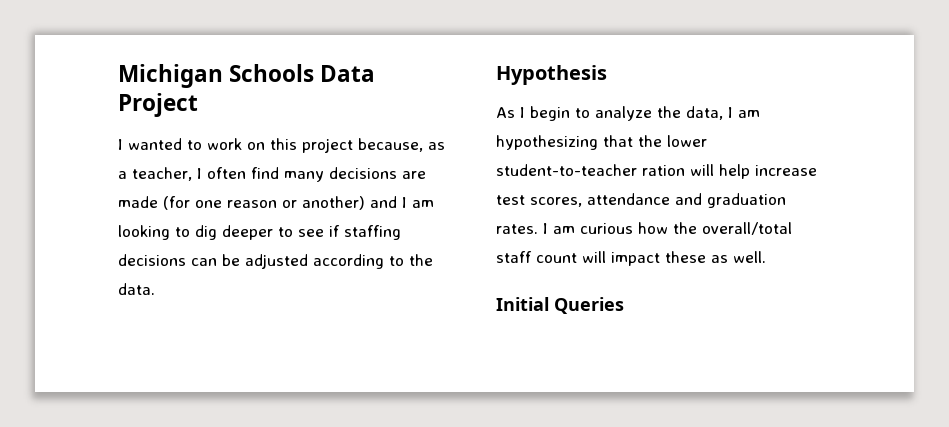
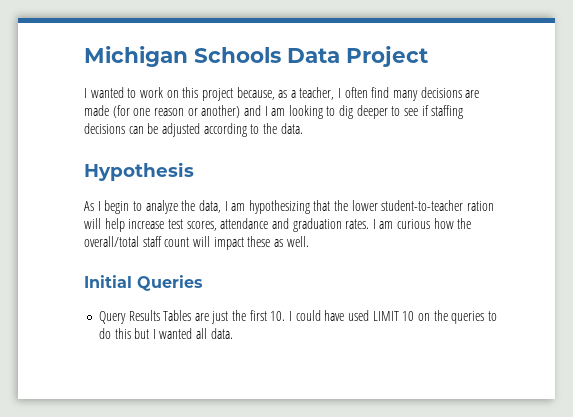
(624, 305) none -> [98,310,497,324] [98,328,233,339] // Query Results Tables are just the first 10. I could have used LIMIT 10 on the queries to do this but I wanted all data.

